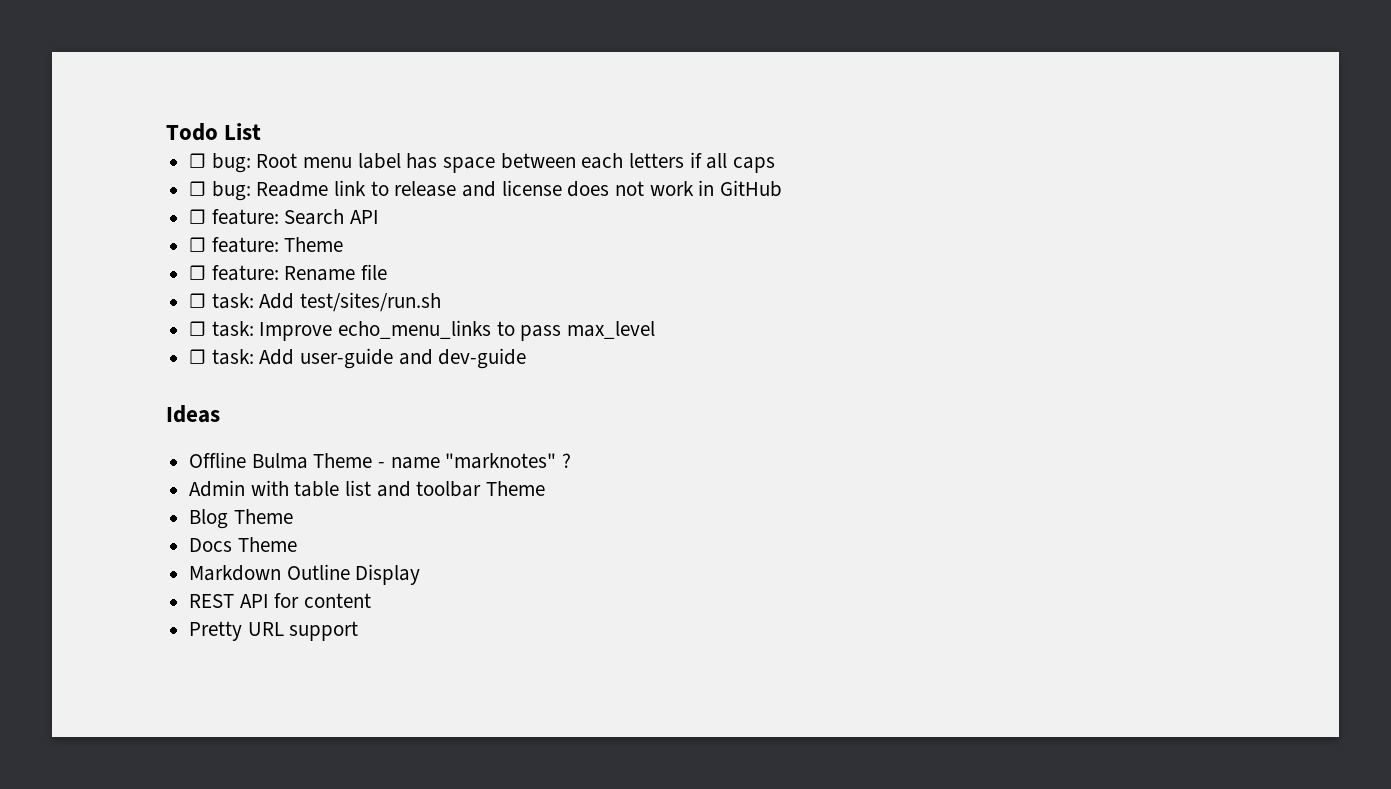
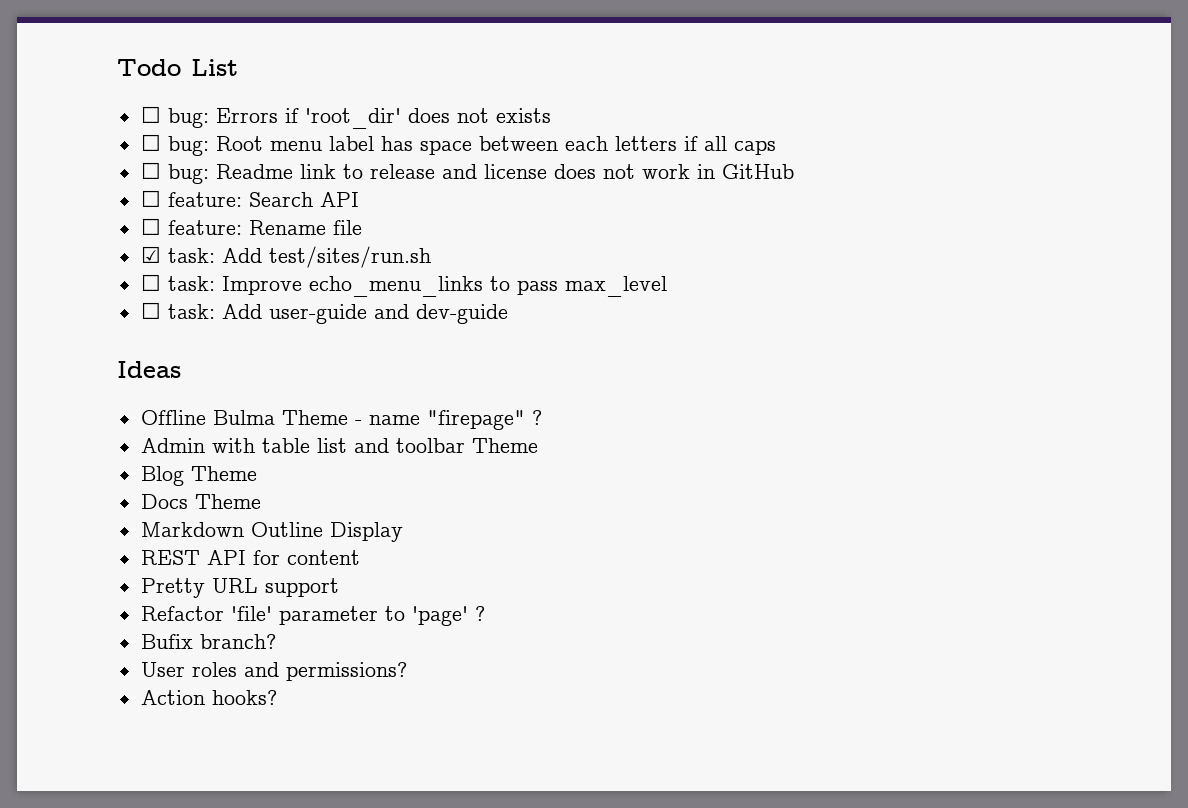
(262, 131) none -> [140,106,551,129] // ☐ bug: Errors if 'root_dir' does not exists
[189,237,344,253] // ☐ feature: Theme -> (359, 199) none
[189,293,207,308] ☐ -> [140,246,161,263] ☑
[445,453,557,469] "marknotes" -> [426,410,525,430] "firepage"
(359, 631) none -> [140,606,485,626] [140,634,276,649] [140,662,407,681] [140,690,277,705] // Refactor 'file' parameter to 'page' ? // Bufix branch? // User roles and permissions? // Action hooks?

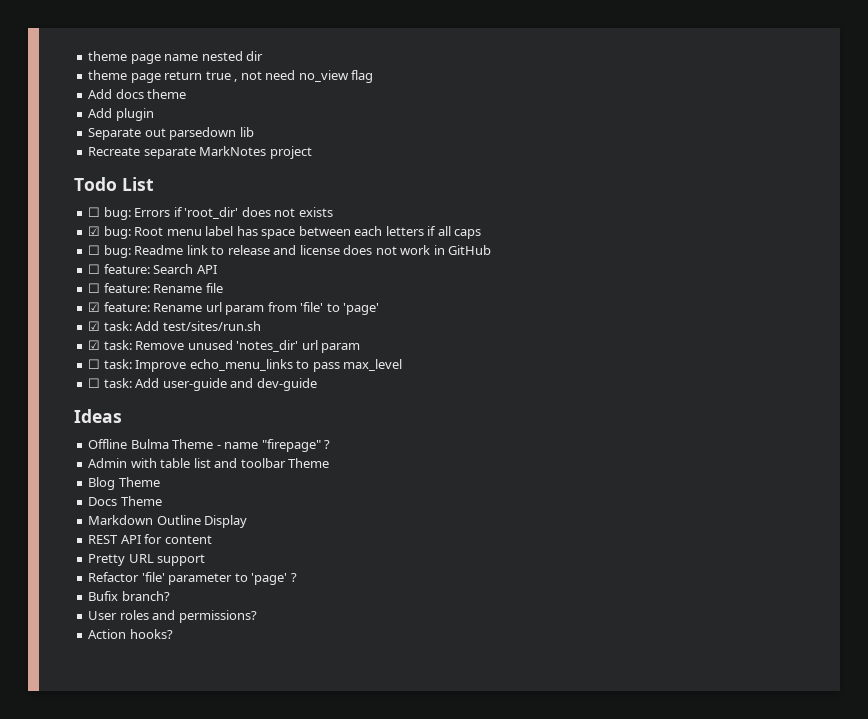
(117, 67) none -> [88,51,264,64] [88,70,374,83] [88,89,187,99] [88,108,154,121] [88,127,254,140] [88,146,312,159] theme page name nested dir // theme page return true , not need no_view flag // Add docs theme // Add plugin // Separate out parsedown lib // Recreate separate MarkNotes project //
[140,134,161,151] ☐ -> [88,226,101,236] ☑
[167,246,431,268] task: Add test/sites/run.sh -> [103,302,380,315] [88,321,261,331] [88,340,361,353] feature: Rename url param from 'file' to 'page' // ☑ task: Add test/sites/run.sh // ☑ task: Remove unused 'notes_dir' url param

